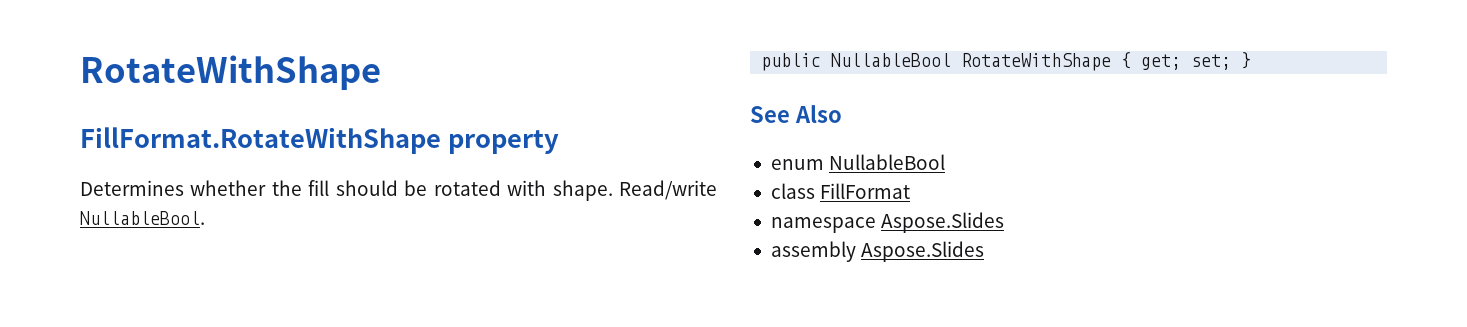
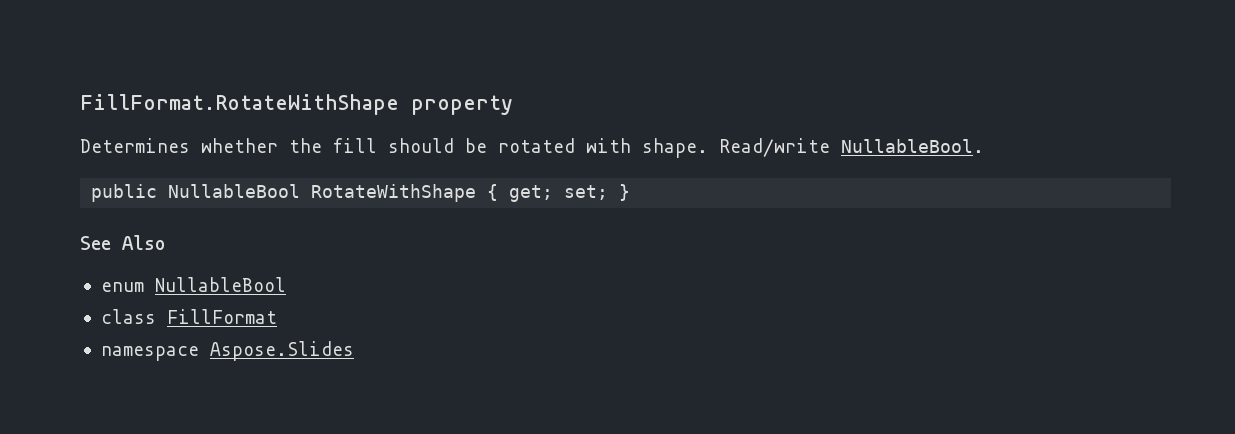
[80,55,381,90] RotateWithShape // -> (80, 104) none
[770,241,985,262] // assembly Aspose.Slides -> (354, 351) none

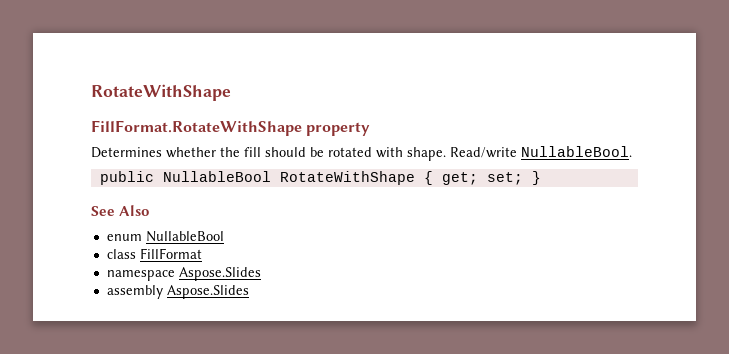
(80, 104) none -> [91,84,231,101] RotateWithShape //
(354, 351) none -> [106,285,249,299] // assembly Aspose.Slides

